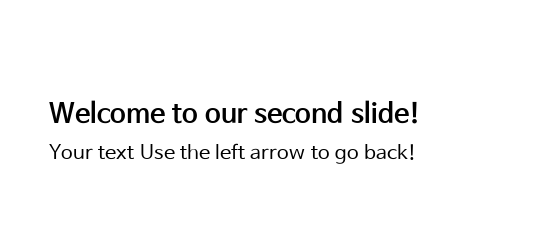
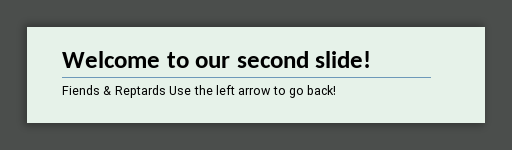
[49,144,135,160] Your text -> [62,85,166,98] Fiends & Reptards

